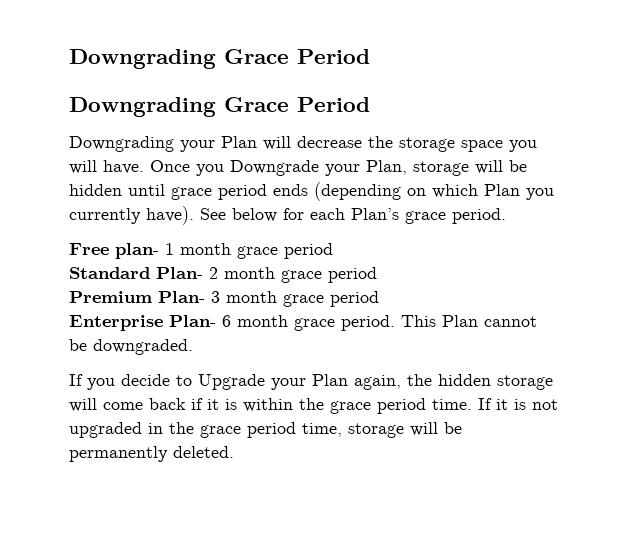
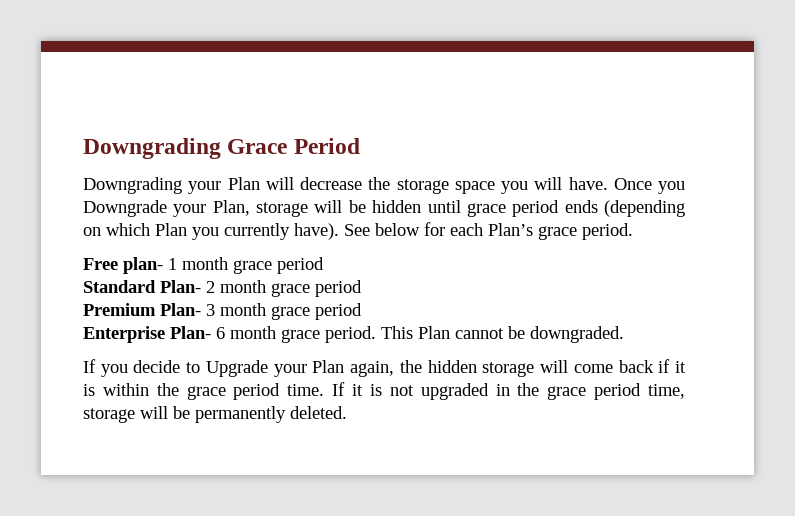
[69,49,370,69] [69,97,370,117] Downgrading Grace Period // Downgrading Grace Period -> [83,138,360,159] Downgrading Grace Period

